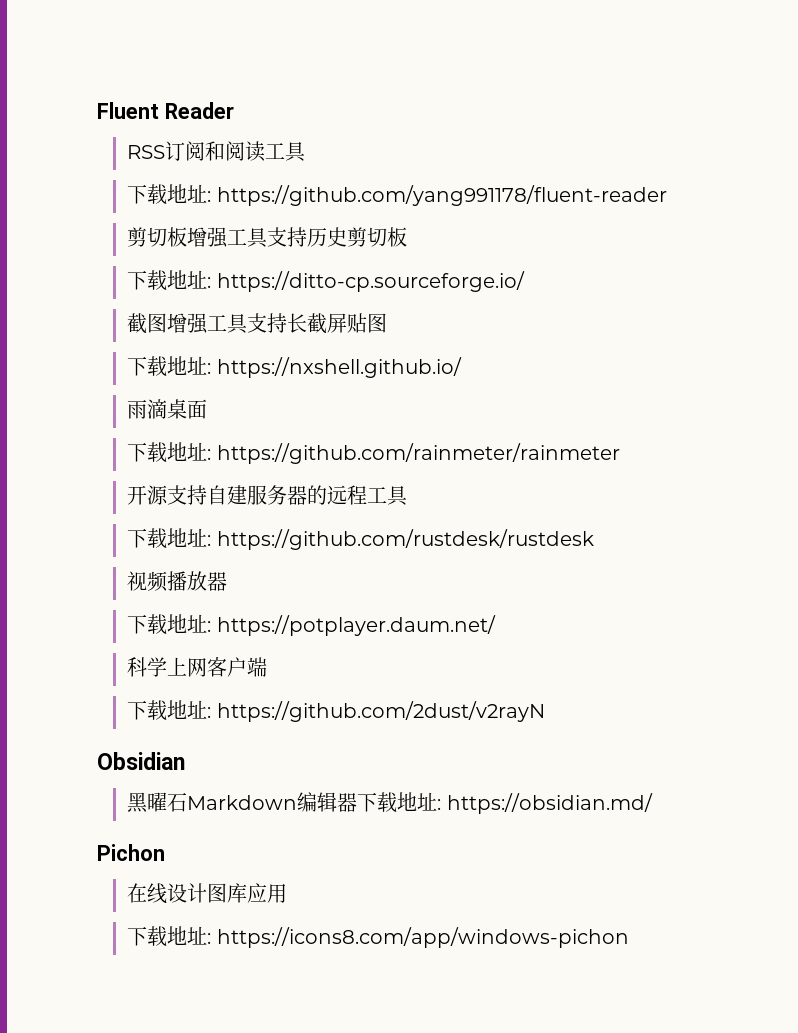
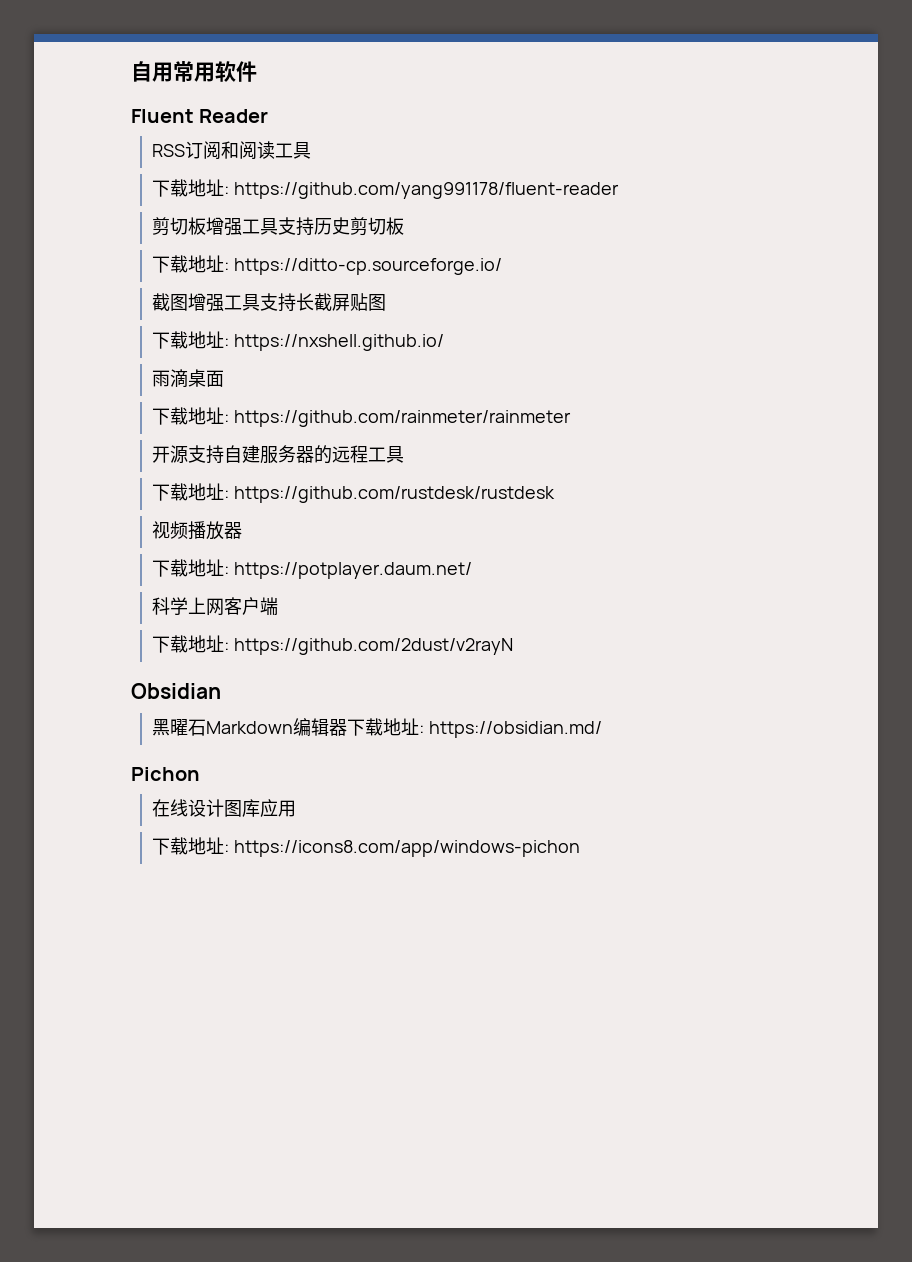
(97, 110) none -> [131,61,257,82] 自用常用软件 //

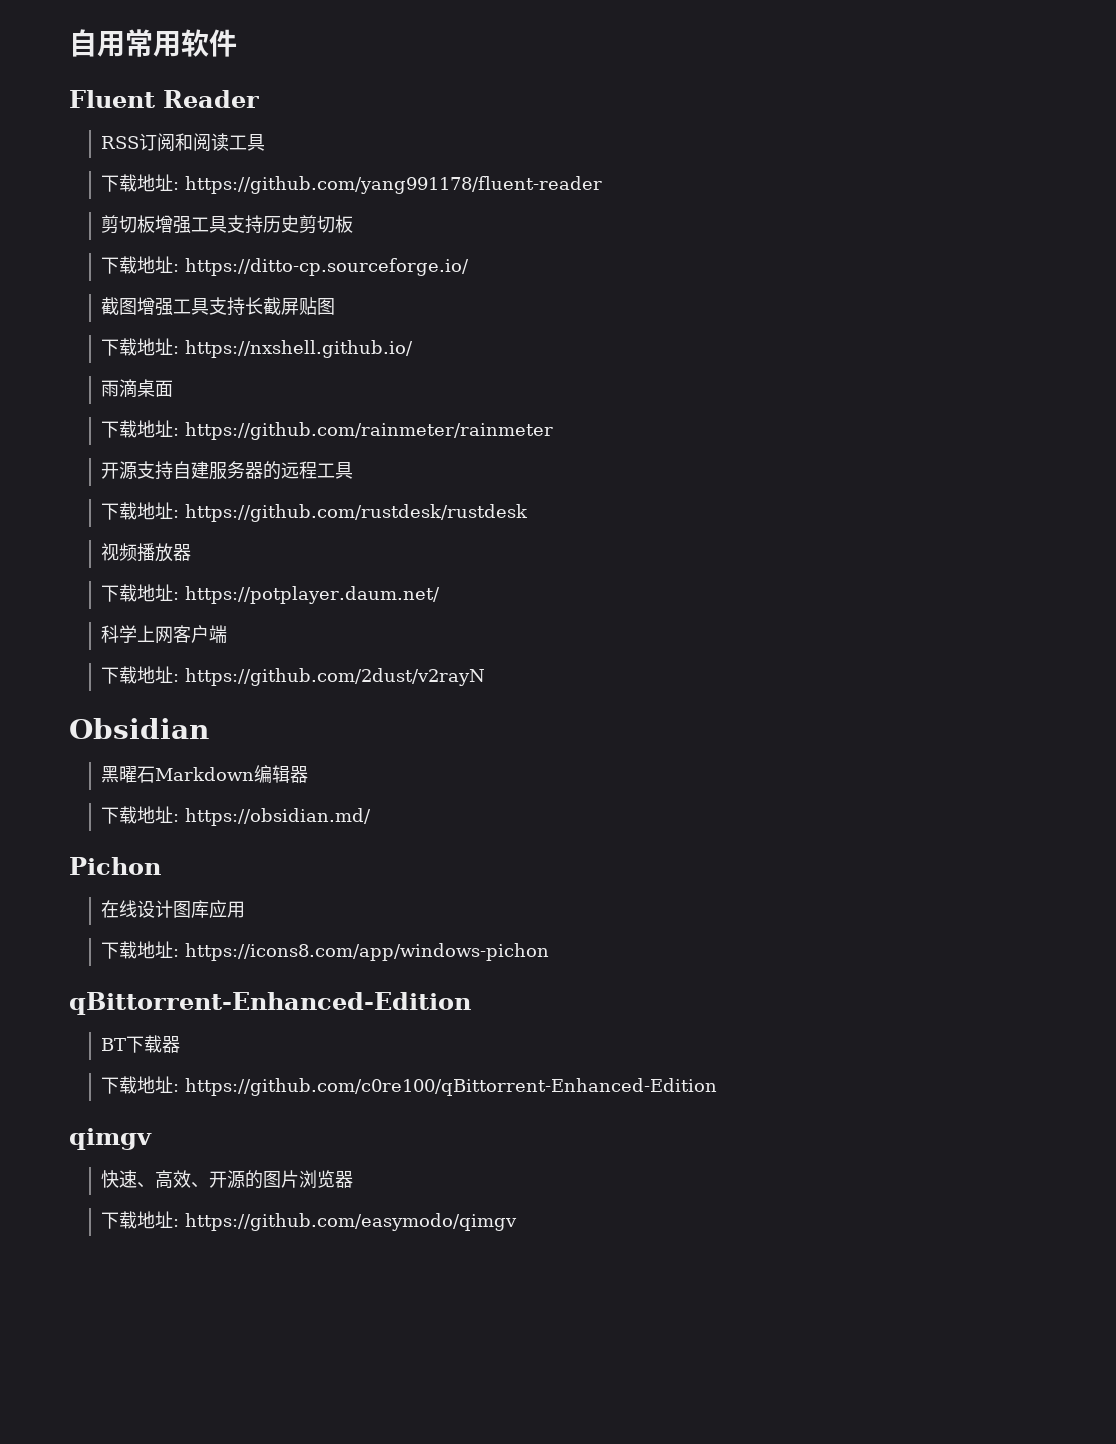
(348, 727) none -> (309, 774) //
(581, 848) none -> [69,992,471,1015] [101,1035,181,1053] [101,1076,718,1096] [69,1128,152,1150] [101,1170,354,1189] [101,1211,518,1231] // qBittorrent-Enhanced-Edition // BT下载器 // 下载地址: https://github.com/c0re100/qBittorrent-Enhanced-Edition // qimgv // 快速、高效、开源的图片浏览器 // 下载地址: https://github.com/easymodo/qimgv

